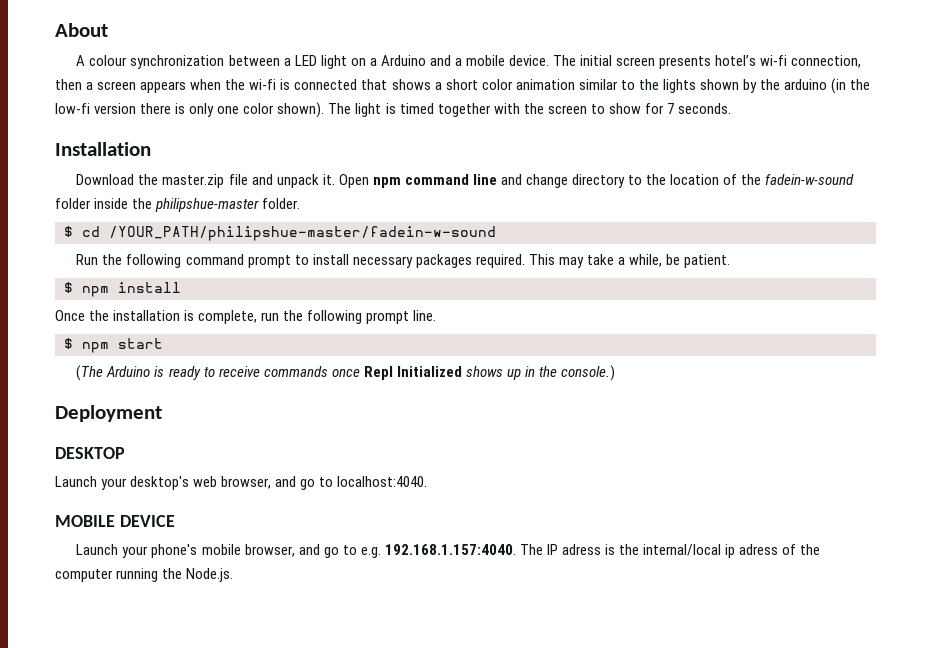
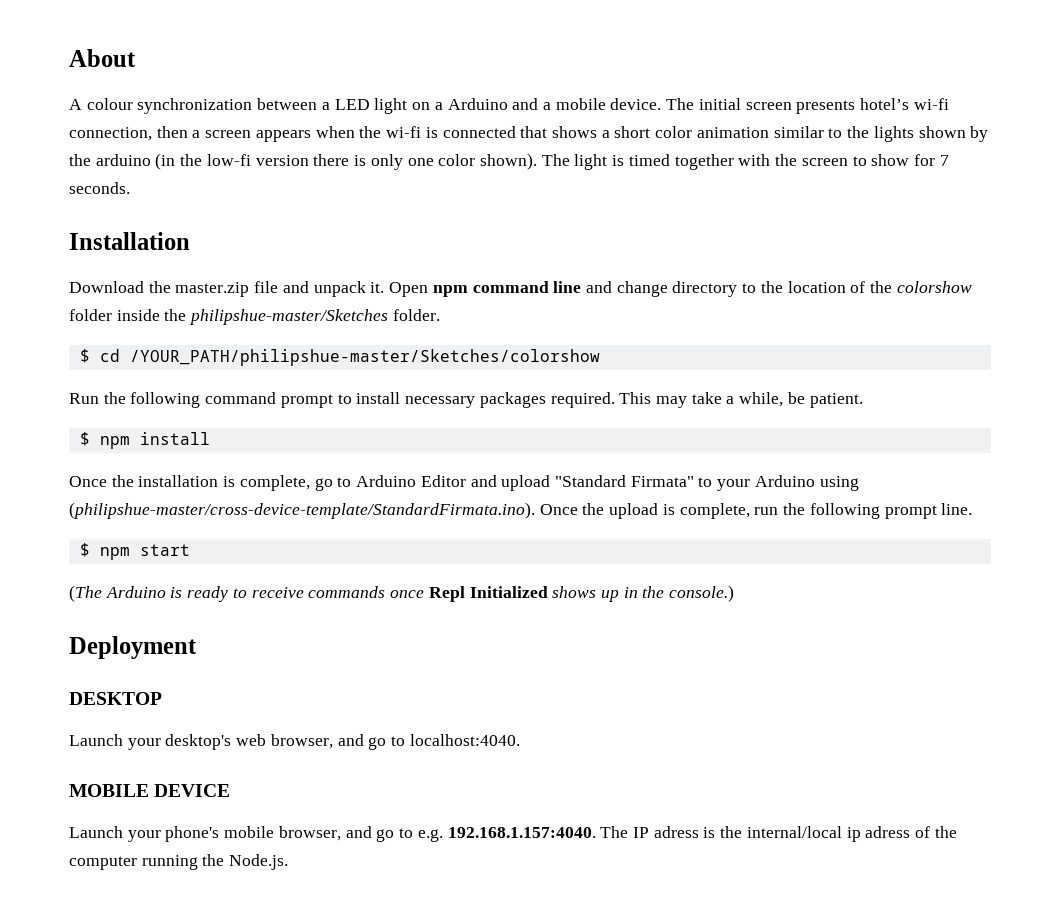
[765,174,855,185] fadein-w-sound -> [896,281,972,293] colorshow
[155,198,260,212] philipshue-master -> [189,309,389,325] philipshue-master/Sketches
[109,226,496,241] /YOUR_PATH/philipshue-master/fadein-w-sound -> [129,349,600,366] /YOUR_PATH/philipshue-master/Sketches/colorshow
(258, 317) none -> [314,475,859,491] [69,502,750,519] go to Arduino Editor and upload "Standard Firmata" to your Arduino using (philipshue-master/cross-device-template/StandardFirmata.ino). Once the upload is complete,

